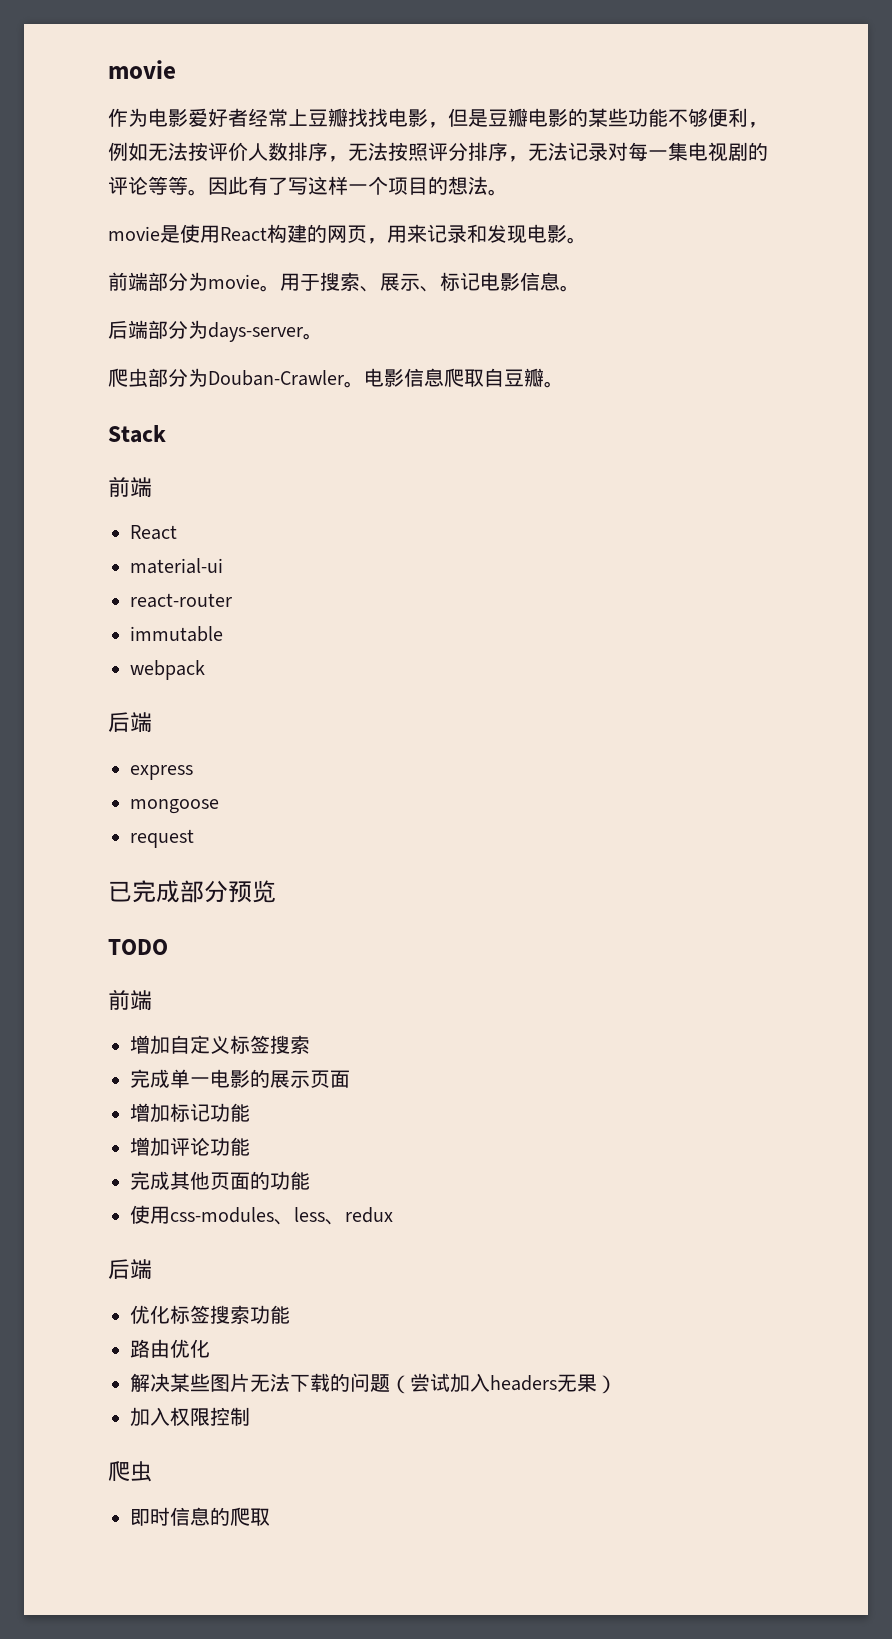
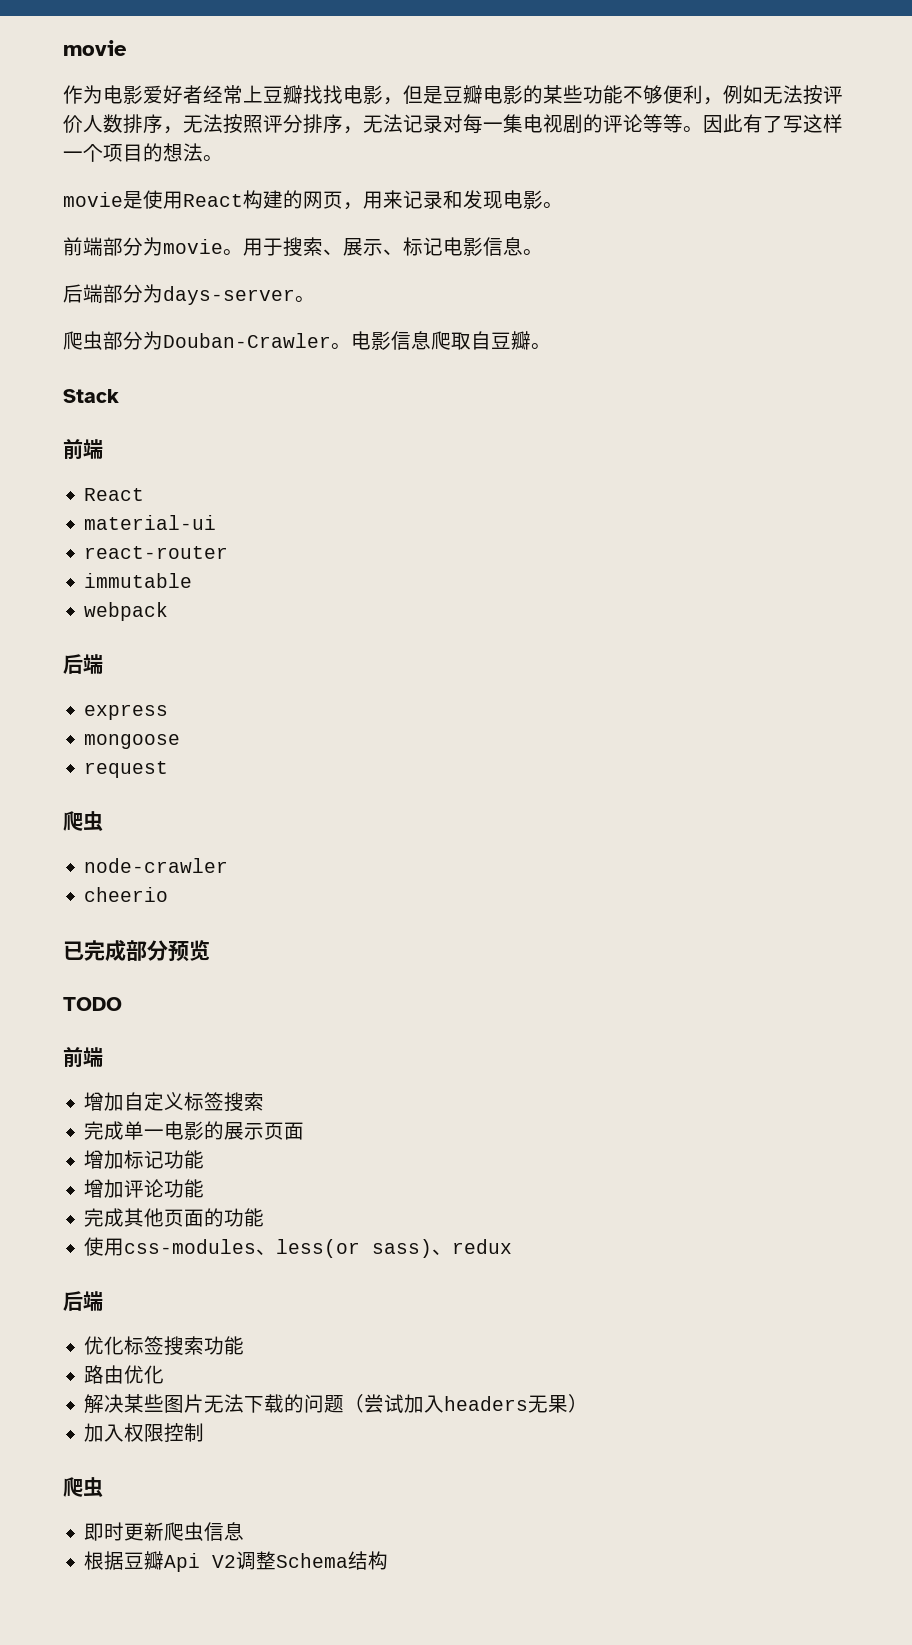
(194, 838) none -> [63,811,103,831] [84,858,229,873] [84,887,169,902] // 爬虫 // node-crawler // cheerio
[294,1207,325,1222] less -> [276,1239,433,1258] less(or sass)
[170,1507,270,1526] 信息的爬取 -> [124,1522,245,1541] [84,1551,389,1572] 更新爬虫信息 // 根据豆瓣Api V2调整Schema结构

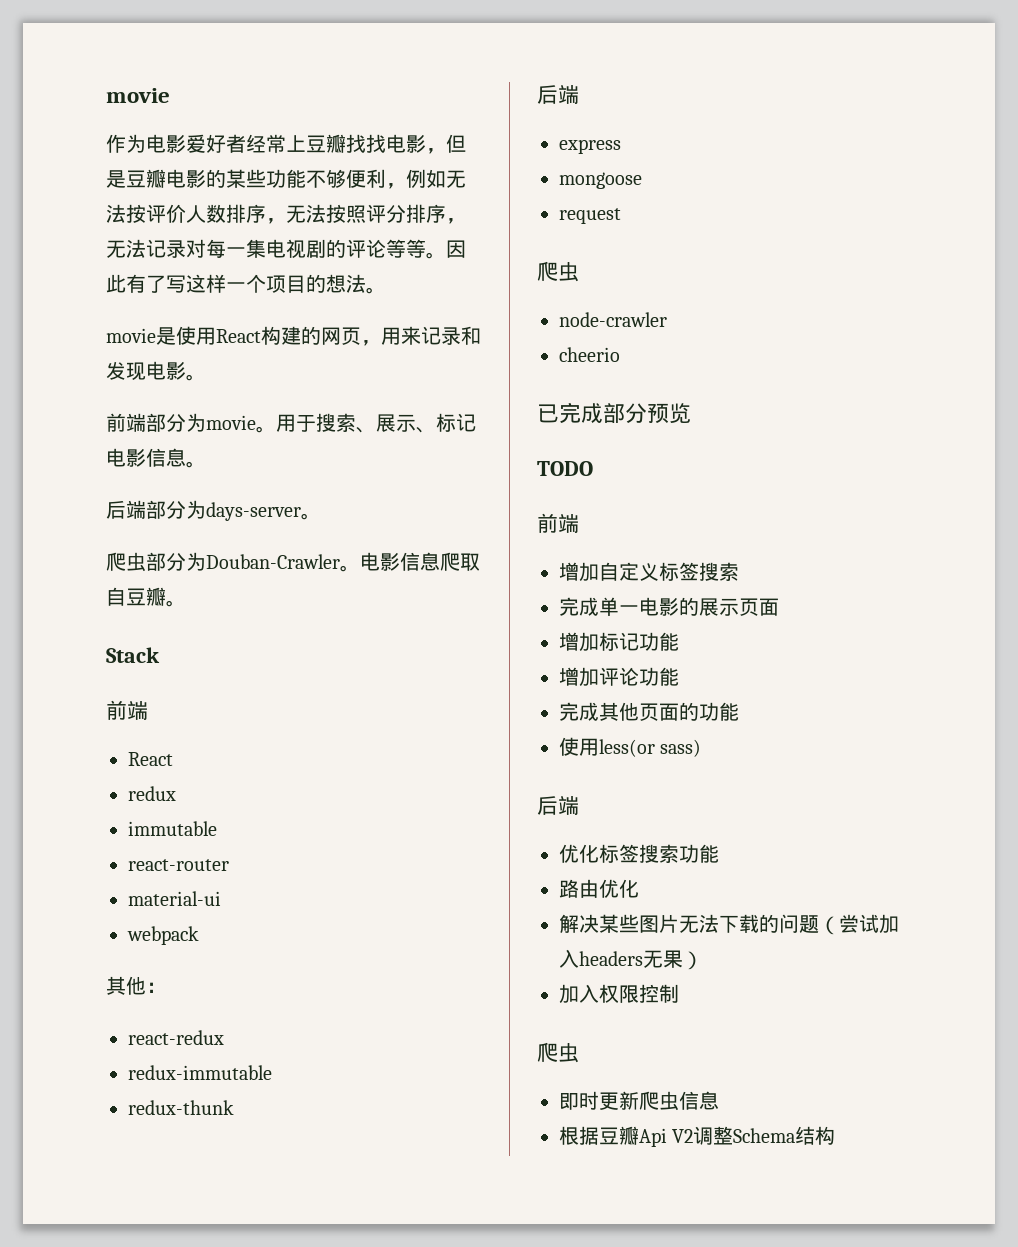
[84,515,217,530] material-ui -> [128,786,176,801] [128,821,217,836] redux // immutable
[84,573,193,588] immutable -> [128,891,221,906] material-ui
(169, 611) none -> [106,976,166,995] [128,1030,224,1045] [128,1065,272,1080] [128,1100,234,1115] // 其他： // react-redux // redux-immutable // redux-thunk
[124,1239,277,1255] css-modules、 -> (599, 747) none
[432,1239,513,1255] 、redux -> (702, 748) none

